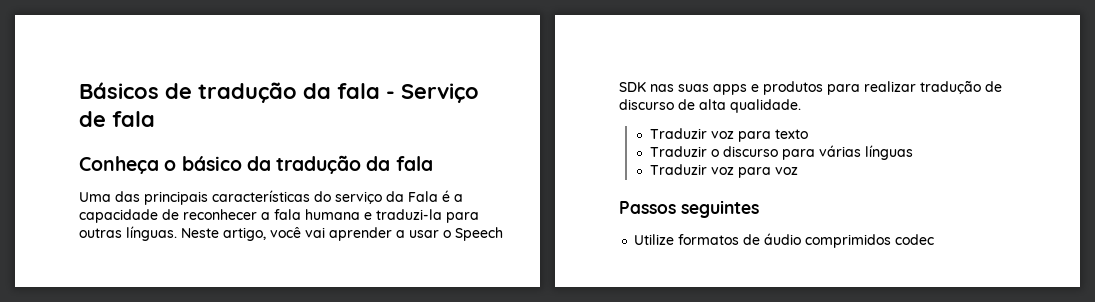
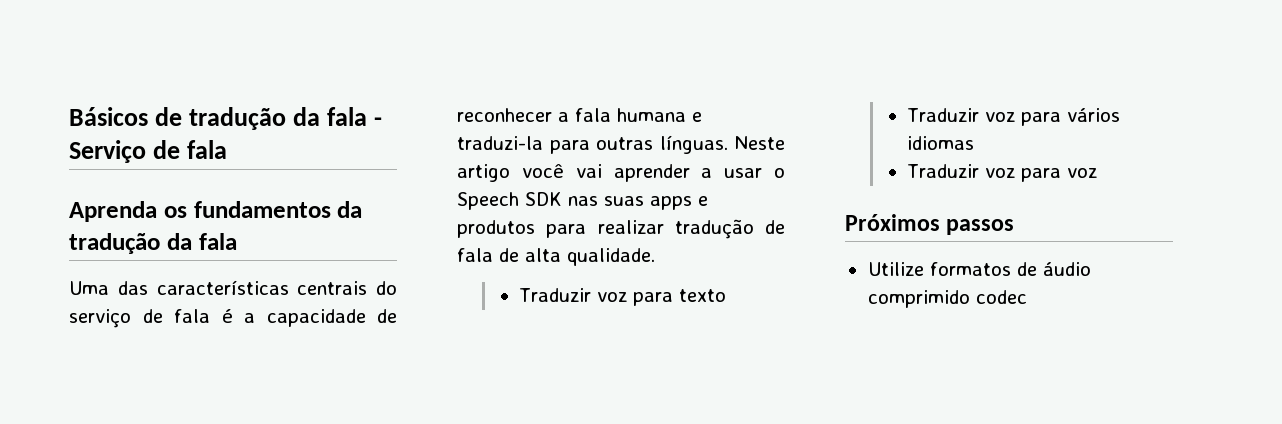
[79,156,242,174] Conheça o básico -> [69,201,331,222] Aprenda os fundamentos
[144,190,438,205] principais características do serviço da Fala -> [156,280,397,295] [69,309,210,328] características centrais do serviço de fala
[223,227,266,241] artigo, -> [457,164,510,182] artigo
[619,99,674,110] discurso -> [457,248,493,262] fala
[711,145,914,160] o discurso para várias línguas -> [984,108,1120,126] [906,136,974,150] voz para vários idiomas
[619,200,759,218] Passos seguintes -> [845,214,1015,235] Próximos passos
[805,234,892,248] comprimidos -> [867,290,970,308] comprimido

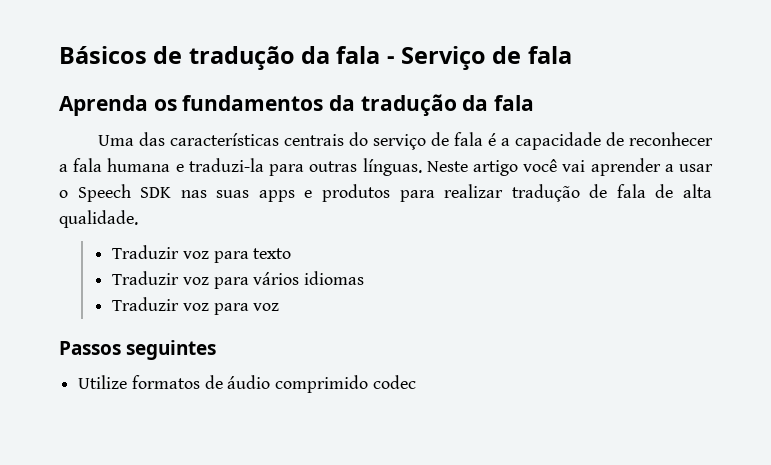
[845,214,1015,235] Próximos passos -> [59,340,217,360] Passos seguintes

